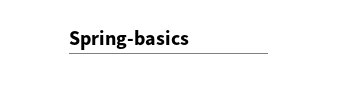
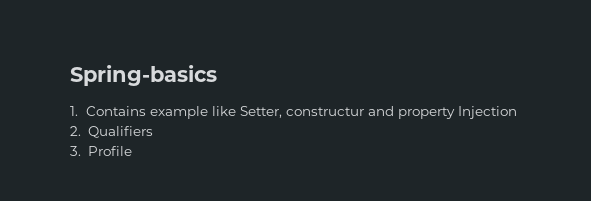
(189, 40) none -> [70,106,518,119] [70,126,153,138] [70,146,132,156] // 1. Contains example like Setter, constructur and property Injection // 2. Qualifiers // 3. Profile

